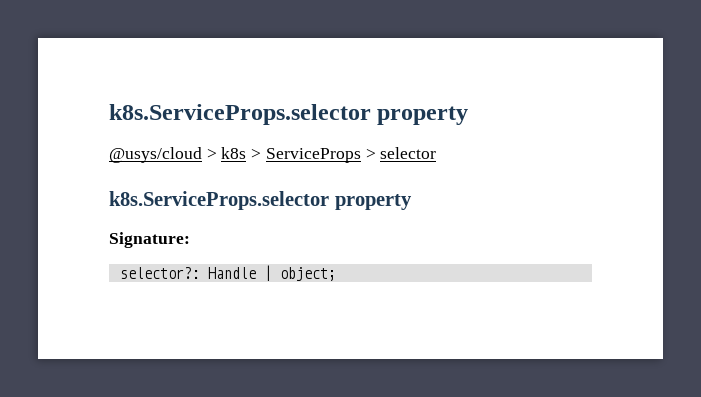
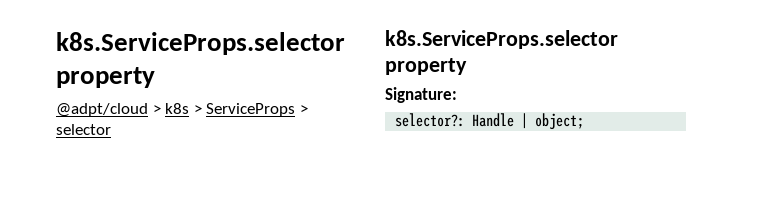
[109,104,469,125] [109,147,202,163] k8s.ServiceProps.selector property // @usys/cloud -> [56,32,345,55] [56,67,155,88] [56,103,148,117] k8s.ServiceProps.selector property // @adpt/cloud

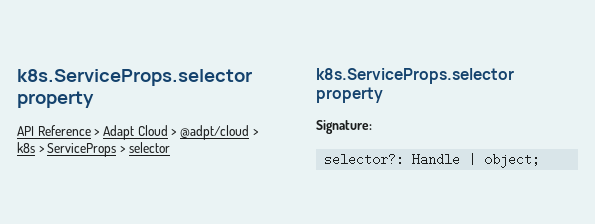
[56,32,345,55] [56,67,155,88] k8s.ServiceProps.selector property // -> [17,69,252,86] [17,91,94,108] [17,125,178,140] k8s.ServiceProps.selector property // API Reference > Adapt Cloud >

